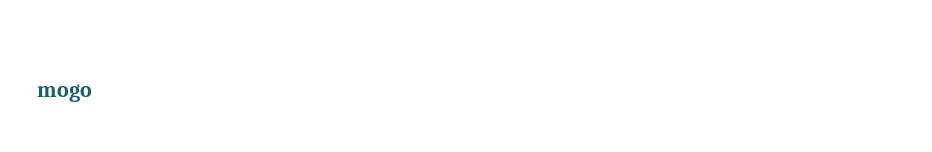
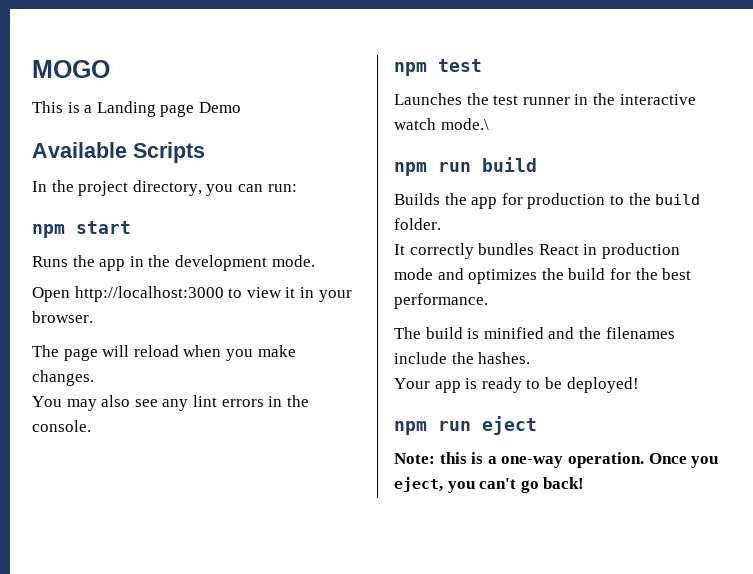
[37,84,92,102] mogo -> [32,60,110,78] [32,101,241,117] [32,142,205,163] [32,180,297,196] [32,221,131,238] [32,255,315,271] [32,286,352,302] [32,311,93,323] [32,345,296,361] [32,370,94,386] [32,395,309,411] [32,420,91,432] [394,59,482,76] [394,93,696,105] [394,118,489,130] [394,157,537,176] [394,193,701,209] [394,218,441,230] [394,243,680,259] [394,268,692,284] [394,293,488,309] [394,327,675,339] [394,352,531,364] [394,377,639,393] [394,416,537,435] [394,452,719,468] [394,477,585,493] MOGO // This is a Landing page Demo // Available Scripts // In the project directory, you can run: // npm start // Runs the app in the development mode. // Open http://localhost:3000 to view it in your browser. // The page will reload when you make changes. // You may also see any lint errors in the console. // npm test // Launches the test runner in the interactive watch mode.\ // npm run build // Builds the app for production to the build folder. // It correctly bundles React in production mode and optimizes the build for the best performance. // The build is minified and the filenames include the hashes. // Your app is ready to be deployed! // npm run eject // Note: this is a one-way operation. Once you eject, you can't go back!

